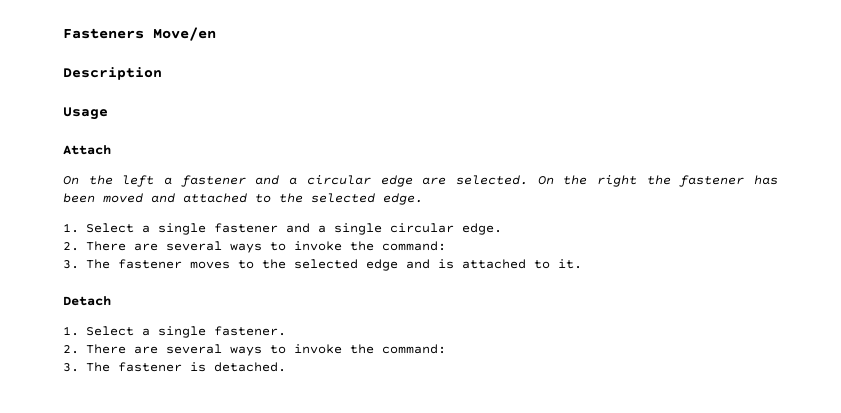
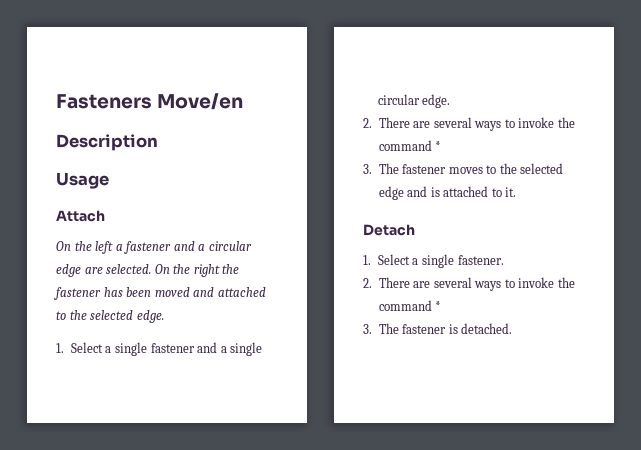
[381,241,446,251] command: -> [378,140,442,151] command *
[381,344,446,354] command: -> [378,300,442,311] command *

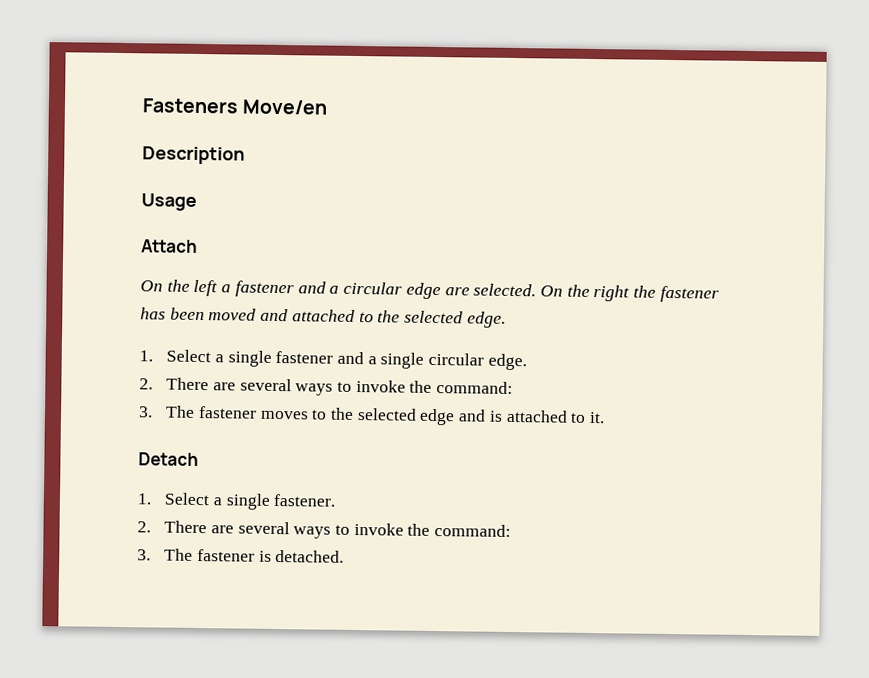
[378,140,442,151] command * -> [436,381,514,395] command:
[378,300,442,311] command * -> [434,524,512,537] command:

